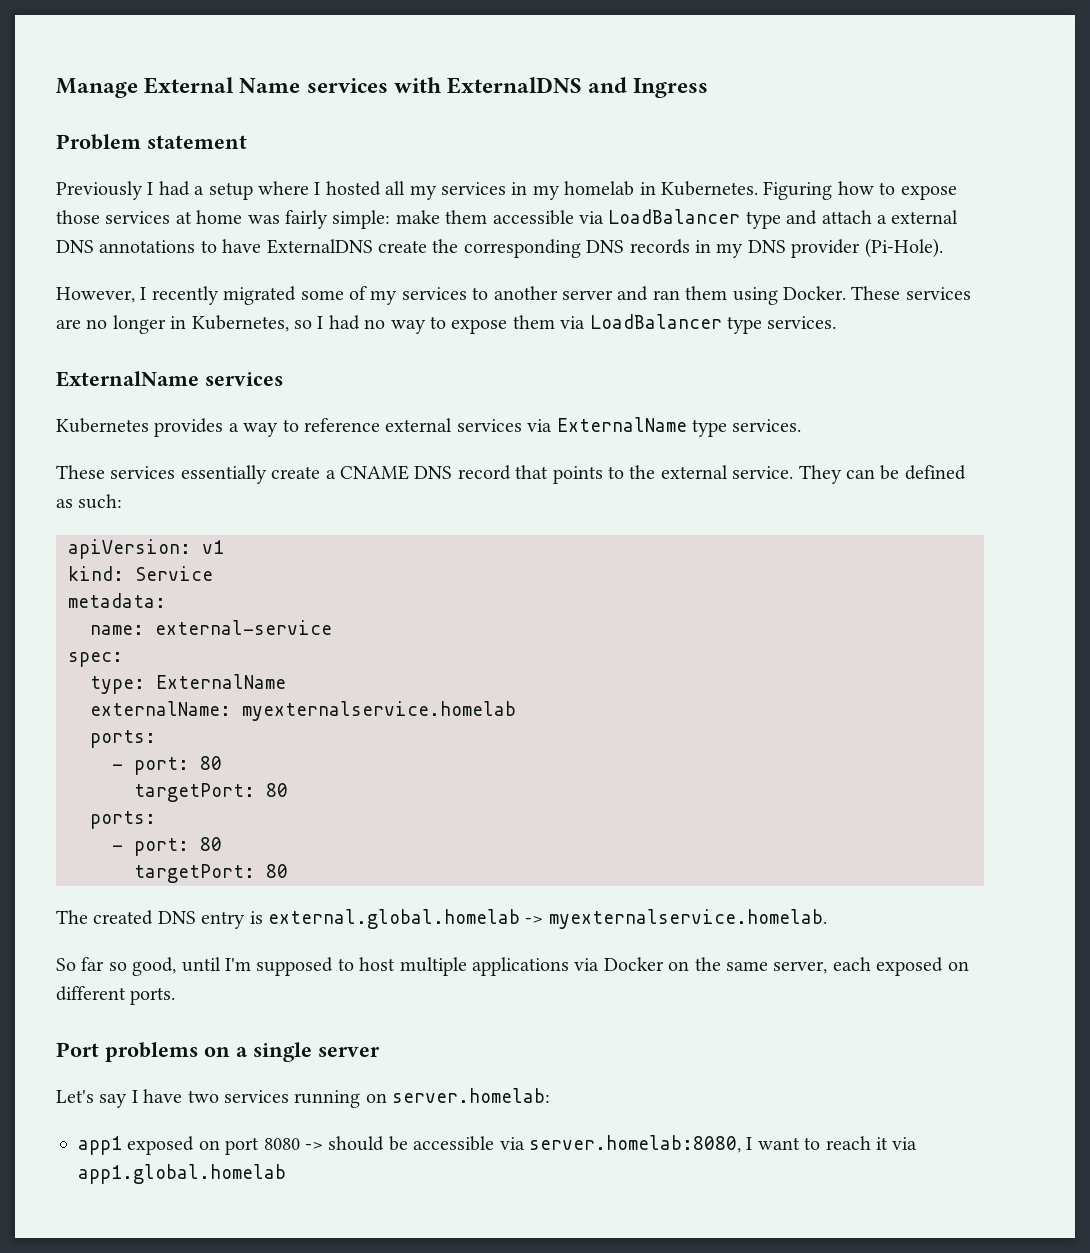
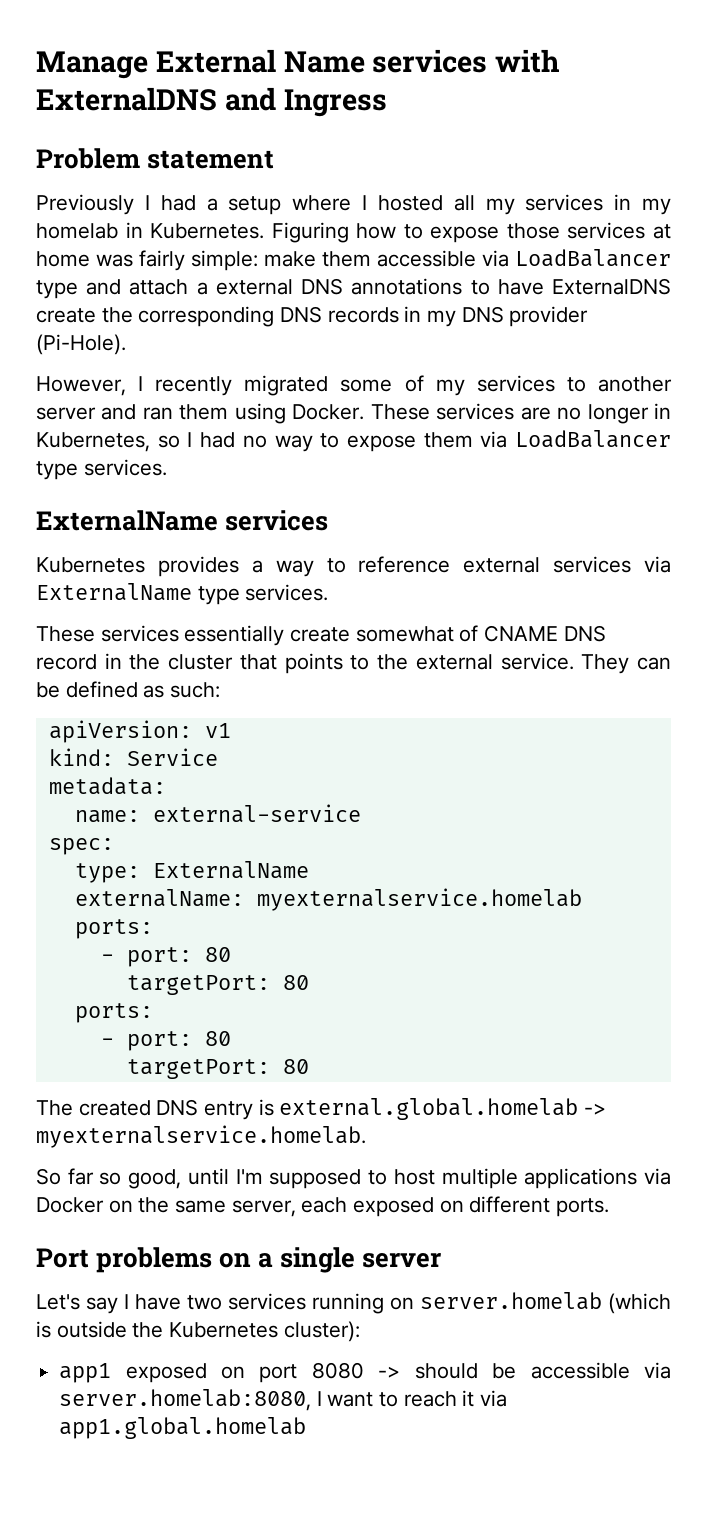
[325,470,336,479] a -> [355,625,479,642] somewhat of
(511, 472) none -> [104,653,234,670] in the cluster
[392,1088,551,1103] server.homelab: -> [420,1292,671,1314] [36,1321,360,1342] server.homelab (which is outside the Kubernetes cluster):

